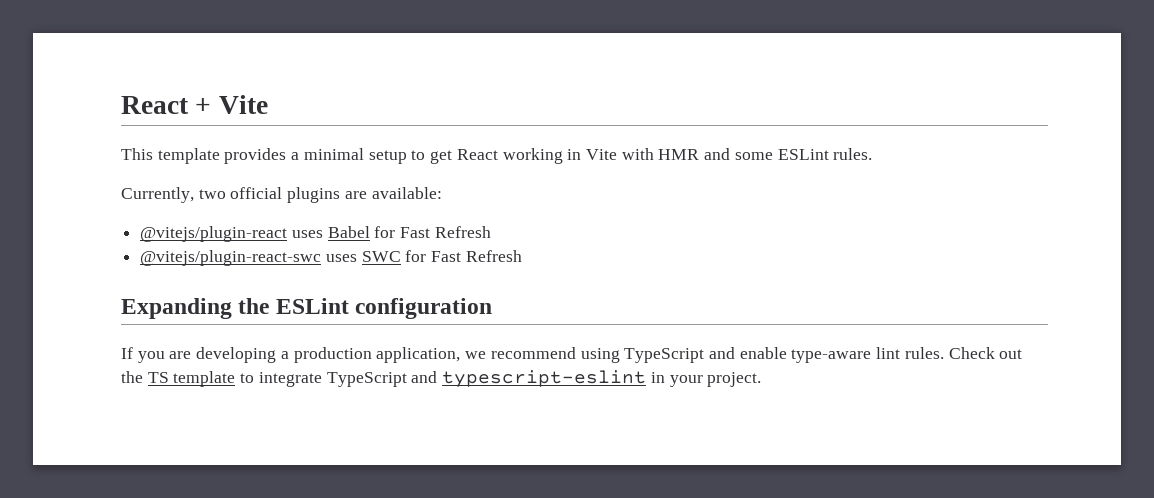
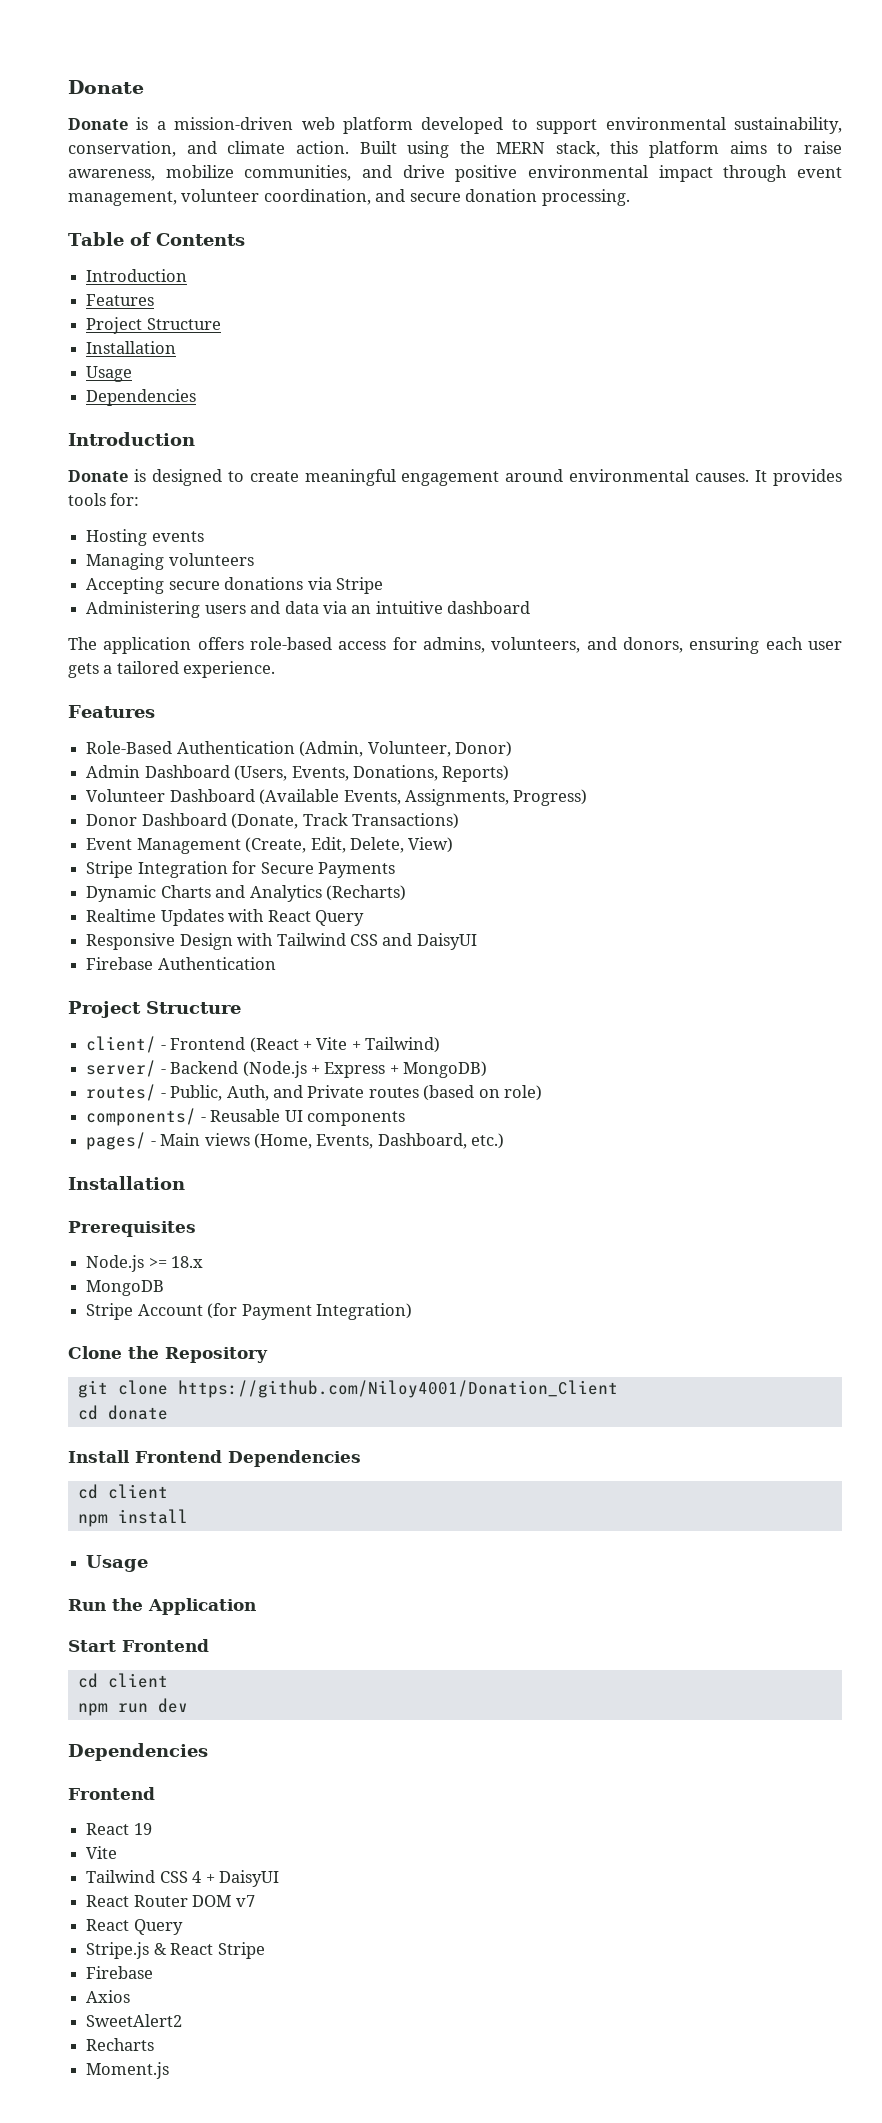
[121,95,268,114] [121,148,873,164] [121,187,442,203] [140,226,491,242] [140,250,522,266] [121,298,493,319] [121,347,1023,363] [121,370,762,387] React + Vite // This template provides a minimal setup to get React working in Vite with HMR and some ESLint rules. // Currently, two official plugins are available: // @vitejs/plugin-react uses Babel for Fast Refresh // @vitejs/plugin-react-swc uses SWC for Fast Refresh // Expanding the ESLint configuration // If you are developing a production application, we recommend using TypeScript and enable type-aware lint rules. Check out the TS template to integrate TypeScript and typescript-eslint in your project. -> [68,80,144,94] [68,117,842,134] [68,141,843,158] [68,165,842,182] [68,189,630,206] [68,232,245,246] [86,269,188,282] [86,294,155,306] [86,317,221,334] [86,341,177,354] [86,366,133,382] [86,389,197,406] [68,432,195,446] [68,469,842,486] [68,493,140,506] [86,529,204,546] [86,553,254,570] [86,577,383,594] [86,601,531,618] [68,637,843,654] [68,661,276,678] [68,705,155,718] [86,741,512,757] [86,765,510,782] [86,789,588,806] [86,813,459,829] [86,837,454,854] [86,861,395,878] [86,885,406,902] [86,909,364,926] [86,933,477,950] [86,957,276,970] [68,1001,241,1018] [86,1036,441,1053] [86,1060,488,1078] [86,1084,543,1101] [86,1108,405,1126] [86,1132,505,1150] [68,1176,185,1190] [68,1221,196,1237] [86,1255,204,1272] [86,1280,165,1296] [86,1303,412,1320] [68,1346,268,1363] [77,1380,618,1398] [77,1405,168,1420] [68,1450,361,1467] [77,1484,168,1499] [77,1509,188,1527] [86,1555,149,1572] [68,1598,256,1615] [68,1639,209,1652] [77,1673,168,1688] [77,1698,188,1716] [68,1743,208,1761] [68,1787,155,1800] [86,1823,152,1835] [86,1846,118,1859] [86,1870,279,1887] [86,1895,255,1907] [86,1919,183,1935] [86,1942,265,1959] [86,1966,154,1979] [86,1990,131,2003] [86,2014,183,2027] [86,2038,155,2051] [86,2062,170,2079] Donate // Donate is a mission-driven web platform developed to support environmental sustainability, conservation, and climate action. Built using the MERN stack, this platform aims to raise awareness, mobilize communities, and drive positive environmental impact through event management, volunteer coordination, and secure donation processing. // Table of Contents // Introduction // Features // Project Structure // Installation // Usage // Dependencies // Introduction // Donate is designed to create meaningful engagement around environmental causes. It provides tools for: // Hosting events // Managing volunteers // Accepting secure donations via Stripe // Administering users and data via an intuitive dashboard // The application offers role-based access for admins, volunteers, and donors, ensuring each user gets a tailored experience. // Features // Role-Based Authentication (Admin, Volunteer, Donor) // Admin Dashboard (Users, Events, Donations, Reports) // Volunteer Dashboard (Available Events, Assignments, Progress) // Donor Dashboard (Donate, Track Transactions) // Event Management (Create, Edit, Delete, View) // Stripe Integration for Secure Payments // Dynamic Charts and Analytics (Recharts) // Realtime Updates with React Query // Responsive Design with Tailwind CSS and DaisyUI // Firebase Authentication // Project Structure // client/ - Frontend (React + Vite + Tailwind) // server/ - Backend (Node.js + Express + MongoDB) // routes/ - Public, Auth, and Private routes (based on role) // components/ - Reusable UI components // pages/ - Main views (Home, Events, Dashboard, etc.) // Installation // Prerequisites // Node.js >= 18.x // MongoDB // Stripe Account (for Payment Integration) // Clone the Repository // git clone https://github.com/Niloy4001/Donation_Client // cd donate // Install Frontend Dependencies // cd client // npm install // Usage // Run the Application // Start Frontend // cd client // npm run dev // Dependencies // Frontend // React 19 // Vite // Tailwind CSS 4 + DaisyUI // React Router DOM v7 // React Query // Stripe.js & React Stripe // Firebase // Axios // SweetAlert2 // Recharts // Moment.js

